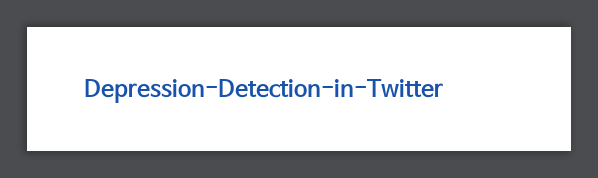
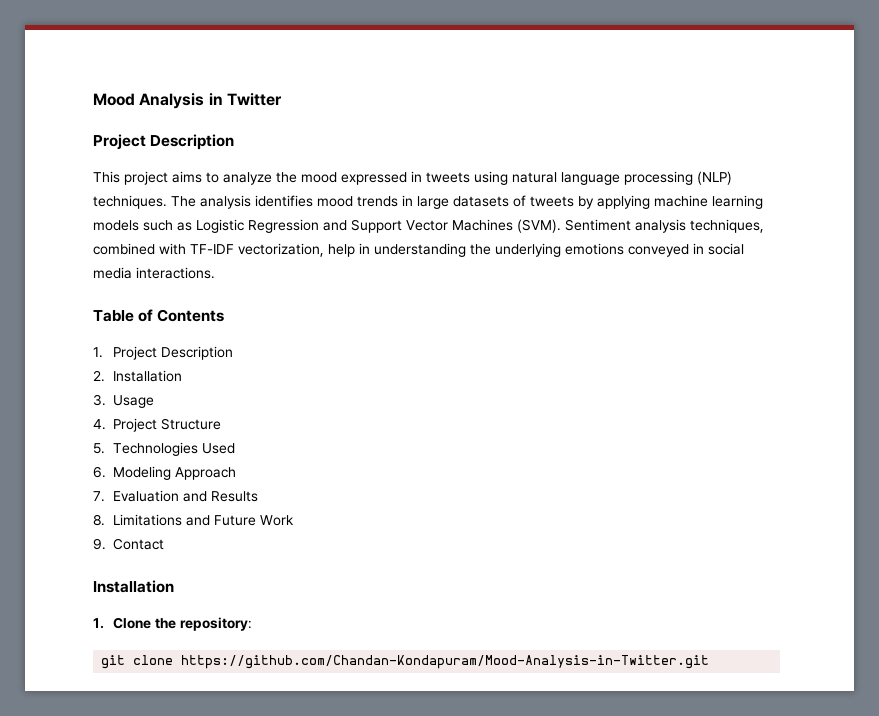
[84,79,443,103] Depression-Detection-in-Twitter -> [93,93,282,109] [93,134,235,150] [93,171,732,185] [93,195,763,209] [93,219,764,233] [93,243,744,257] [93,267,215,279] [93,309,225,322] [93,346,234,360] [93,370,183,382] [93,394,155,408] [93,418,222,432] [93,442,236,456] [93,466,237,480] [93,490,259,502] [93,514,295,526] [93,538,165,550] [93,580,174,593] [93,617,253,631] [101,655,710,669] Mood Analysis in Twitter // Project Description // This project aims to analyze the mood expressed in tweets using natural language processing (NLP) techniques. The analysis identifies mood trends in large datasets of tweets by applying machine learning models such as Logistic Regression and Support Vector Machines (SVM). Sentiment analysis techniques, combined with TF-IDF vectorization, help in understanding the underlying emotions conveyed in social media interactions. // Table of Contents // 1. Project Description // 2. Installation // 3. Usage // 4. Project Structure // 5. Technologies Used // 6. Modeling Approach // 7. Evaluation and Results // 8. Limitations and Future Work // 9. Contact // Installation // 1. Clone the repository: // git clone https://github.com/Chandan-Kondapuram/Mood-Analysis-in-Twitter.git

